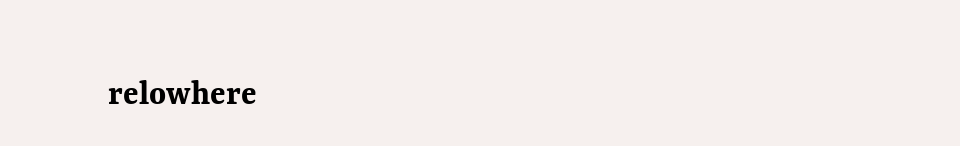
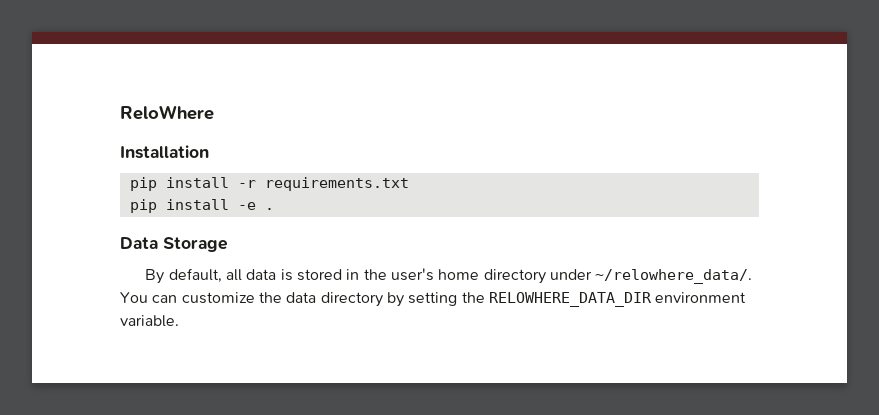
[108,80,257,104] relowhere -> [120,105,214,120] [120,145,209,159] [129,177,409,191] [129,199,274,213] [120,237,228,252] [145,268,753,284] [120,292,747,307] [120,315,179,327] ReloWhere // Installation // pip install -r requirements.txt // pip install -e . // Data Storage // By default, all data is stored in the user's home directory under ~/relowhere_data/. You can customize the data directory by setting the RELOWHERE_DATA_DIR environment variable.

